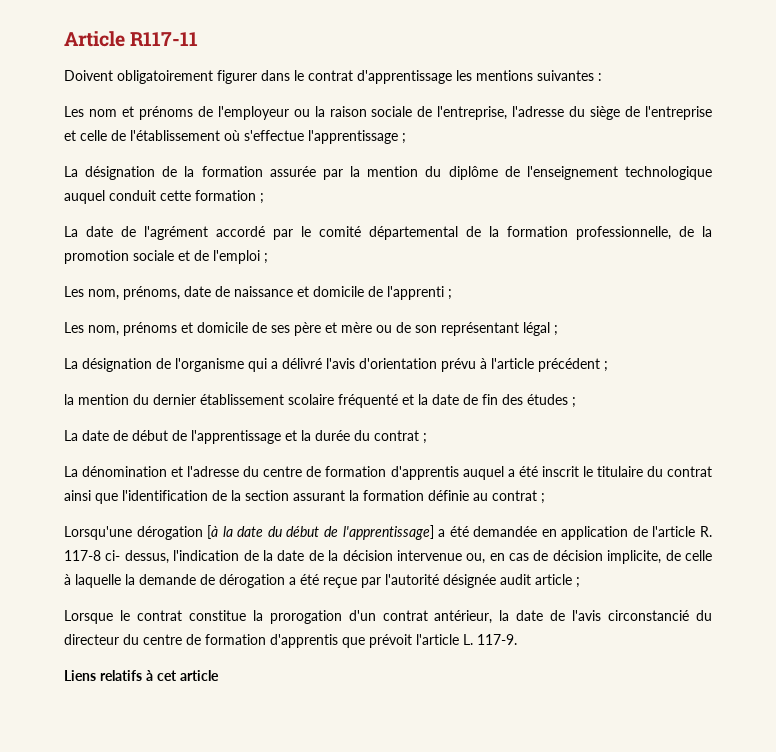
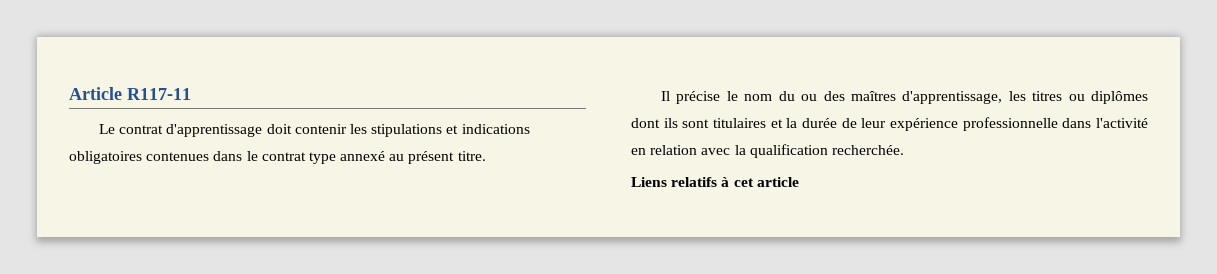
[64,70,602,84] [64,106,712,120] [64,130,406,144] [64,166,712,180] [64,190,264,204] [64,226,712,240] [64,250,268,264] [64,286,452,300] [64,322,558,336] [64,358,608,372] [64,394,576,408] [64,430,427,444] [64,466,712,480] [64,490,545,504] [64,525,712,540] [64,550,713,564] [64,574,580,588] [64,610,713,624] [64,634,517,648] Doivent obligatoirement figurer dans le contrat d'apprentissage les mentions suivantes : // Les nom et prénoms de l'employeur ou la raison sociale de l'entreprise, l'adresse du siège de l'entreprise et celle de l'établissement où s'effectue l'apprentissage ; // La désignation de la formation assurée par la mention du diplôme de l'enseignement technologique auquel conduit cette formation ; // La date de l'agrément accordé par le comité départemental de la formation professionnelle, de la promotion sociale et de l'emploi ; // Les nom, prénoms, date de naissance et domicile de l'apprenti ; // Les nom, prénoms et domicile de ses père et mère ou de son représentant légal ; // La désignation de l'organisme qui a délivré l'avis d'orientation prévu à l'article précédent ; // la mention du dernier établissement scolaire fréquenté et la date de fin des études ; // La date de début de l'apprentissage et la durée du contrat ; // La dénomination et l'adresse du centre de formation d'apprentis auquel a été inscrit le titulaire du contrat ainsi que l'identification de la section assurant la formation définie au contrat ; // Lorsqu'une dérogation [à la date du début de l'apprentissage] a été demandée en application de l'article R. 117-8 ci- dessus, l'indication de la date de la décision intervenue ou, en cas de décision implicite, de celle à laquelle la demande de dérogation a été reçue par l'autorité désignée audit article ; // Lorsque le contrat constitue la prorogation d'un contrat antérieur, la date de l'avis circonstancié du directeur du centre de formation d'apprentis que prévoit l'article L. 117-9. -> [99,124,530,137] [69,151,486,164] [661,91,1148,104] [631,117,1148,131] [631,144,904,158] Le contrat d'apprentissage doit contenir les stipulations et indications obligatoires contenues dans le contrat type annexé au présent titre. // Il précise le nom du ou des maîtres d'apprentissage, les titres ou diplômes dont ils sont titulaires et la durée de leur expérience professionnelle dans l'activité en relation avec la qualification recherchée.

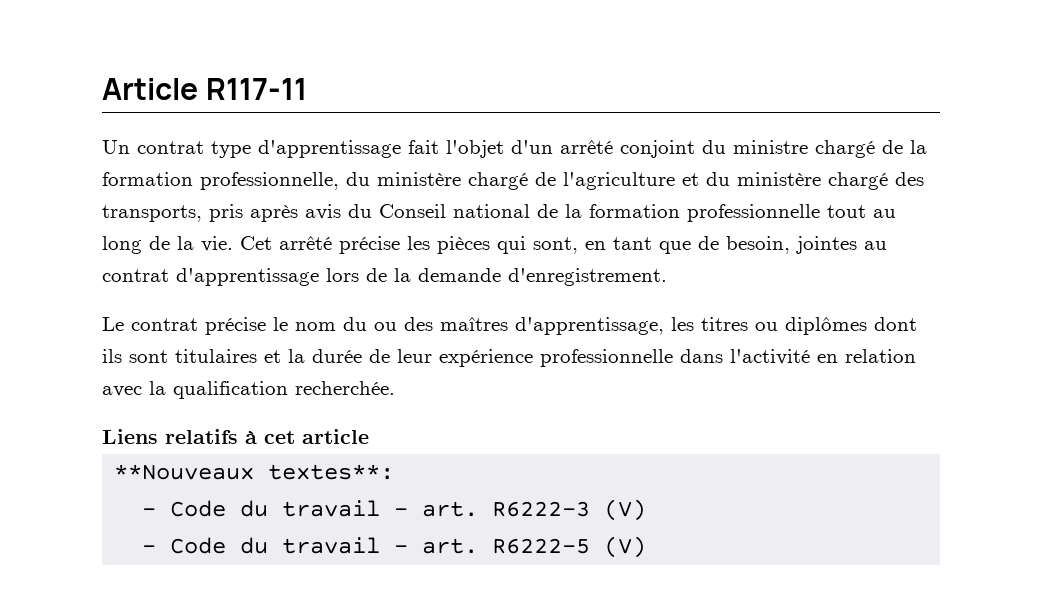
[99,124,530,137] [69,151,486,164] [661,91,671,101] Le contrat d'apprentissage doit contenir les stipulations et indications obligatoires contenues dans le contrat type annexé au présent titre. // Il -> [102,140,927,158] [102,172,924,190] [102,204,896,222] [102,236,887,254] [102,268,667,286] [102,317,198,331] Un contrat type d'apprentissage fait l'objet d'un arrêté conjoint du ministre chargé de la formation professionnelle, du ministère chargé de l'agriculture et du ministère chargé des transports, pris après avis du Conseil national de la formation professionnelle tout au long de la vie. Cet arrêté précise les pièces qui sont, en tant que de besoin, jointes au contrat d'apprentissage lors de la demande d'enregistrement. // Le contrat
(799, 182) none -> [114,464,395,480] [142,499,647,521] [142,536,647,558] // **Nouveaux textes**: // - Code du travail - art. R6222-3 (V) // - Code du travail - art. R6222-5 (V)

